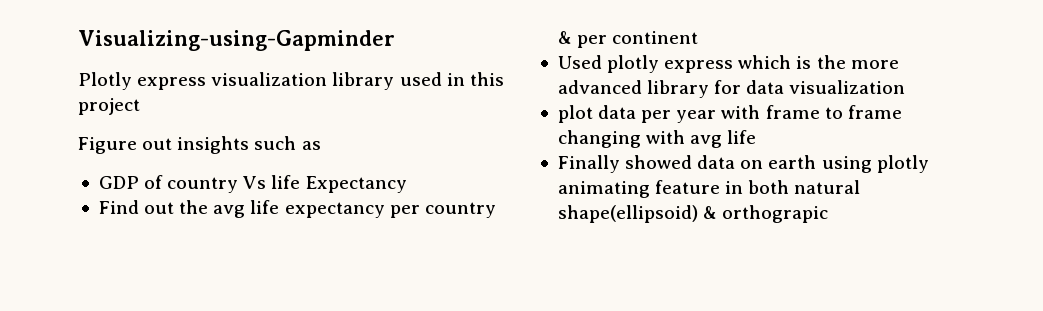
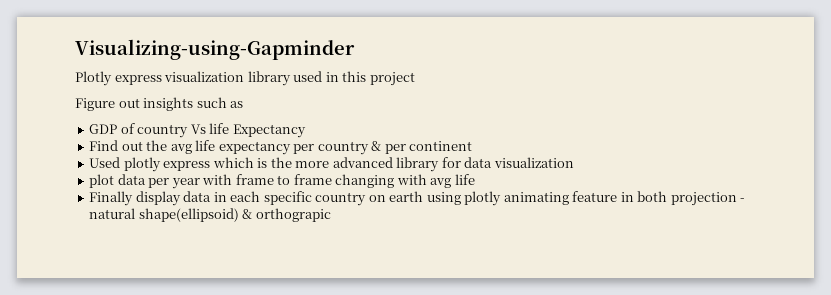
[625,155,736,169] showed data -> [135,191,367,206] display data in each specific country
(790, 187) none -> [670,192,746,206] projection -

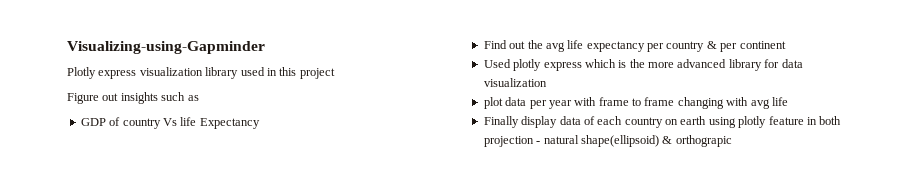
[213,191,312,205] in each specific -> [583,116,623,125] of each
[503,192,569,205] animating -> (767, 122) none

